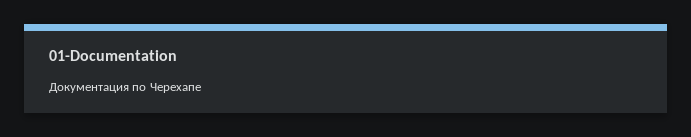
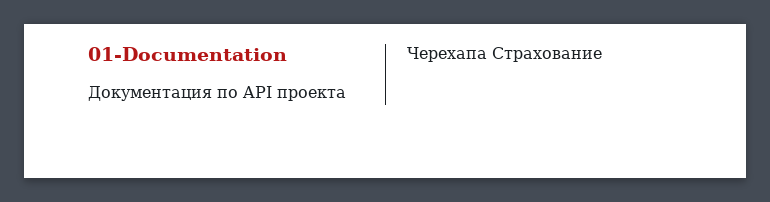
[149,83,201,93] Черехапе -> [242,86,346,101] [407,47,602,62] API проекта Черехапа Страхование

